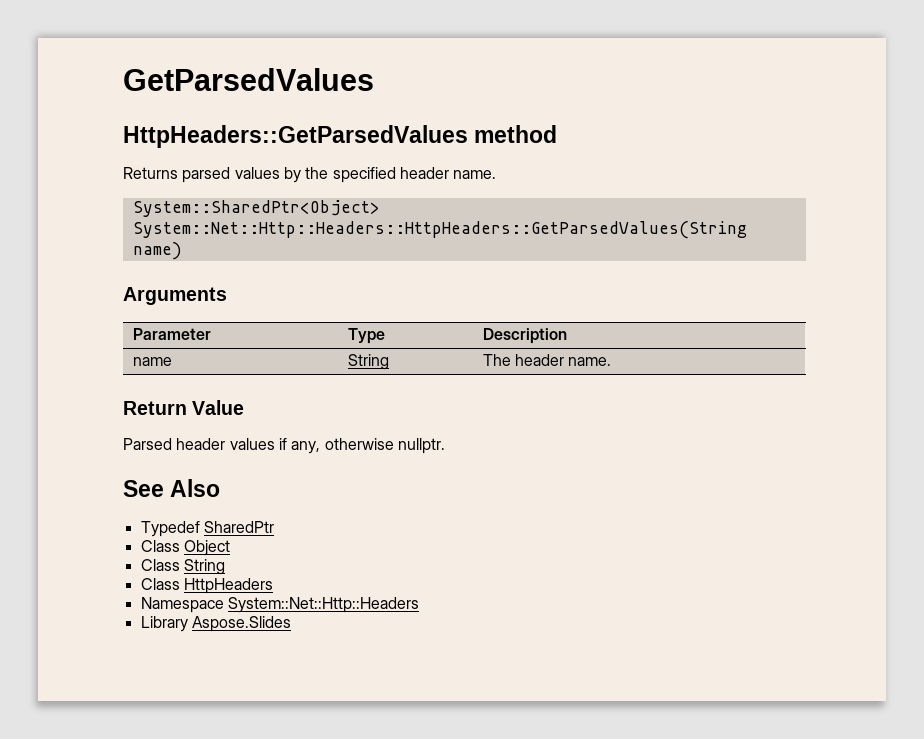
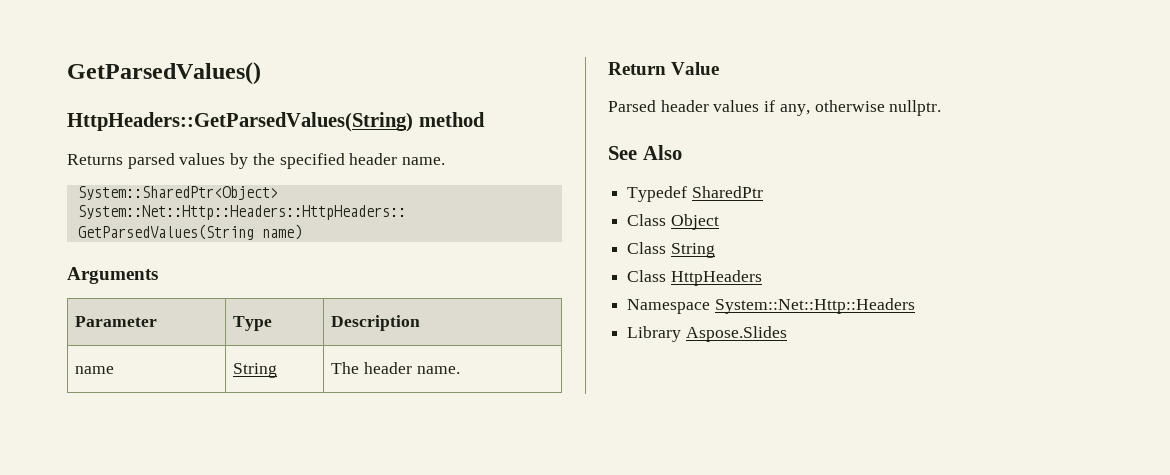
[123,68,374,91] [123,125,468,148] GetParsedValues // HttpHeaders::GetParsedValues -> [67,62,261,85] [67,112,413,132] GetParsedValues() // HttpHeaders::GetParsedValues(String)

